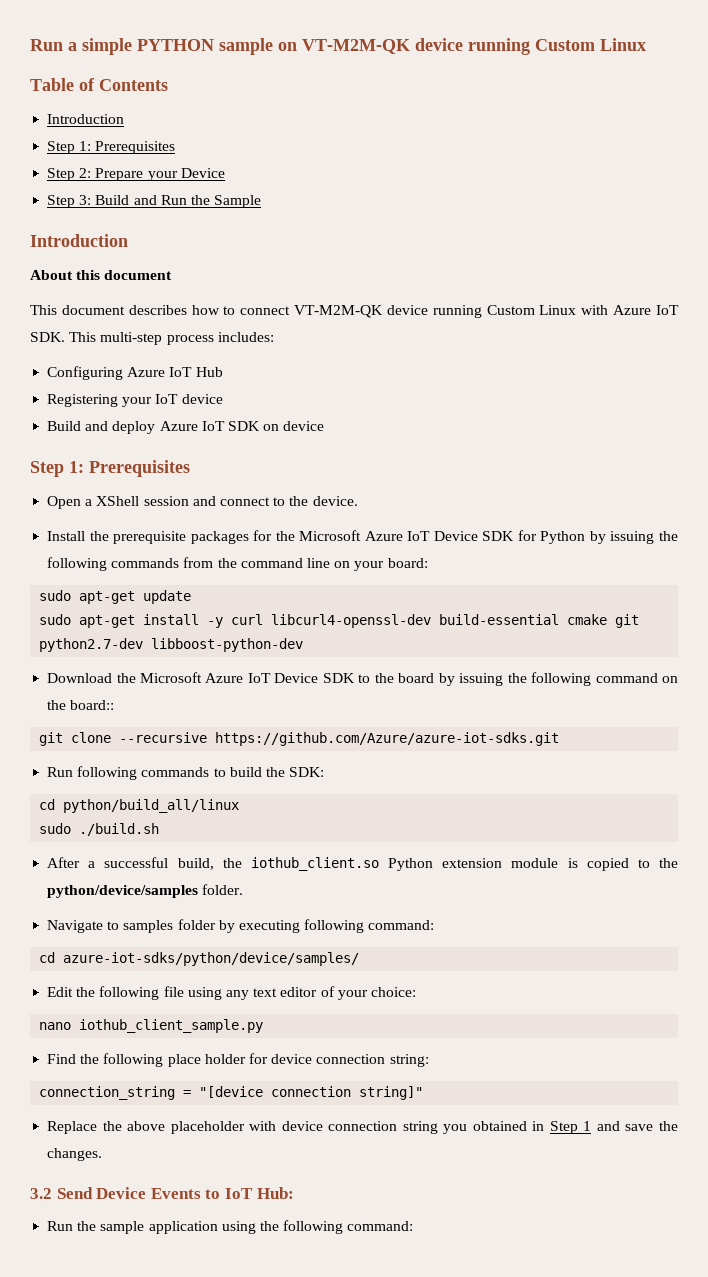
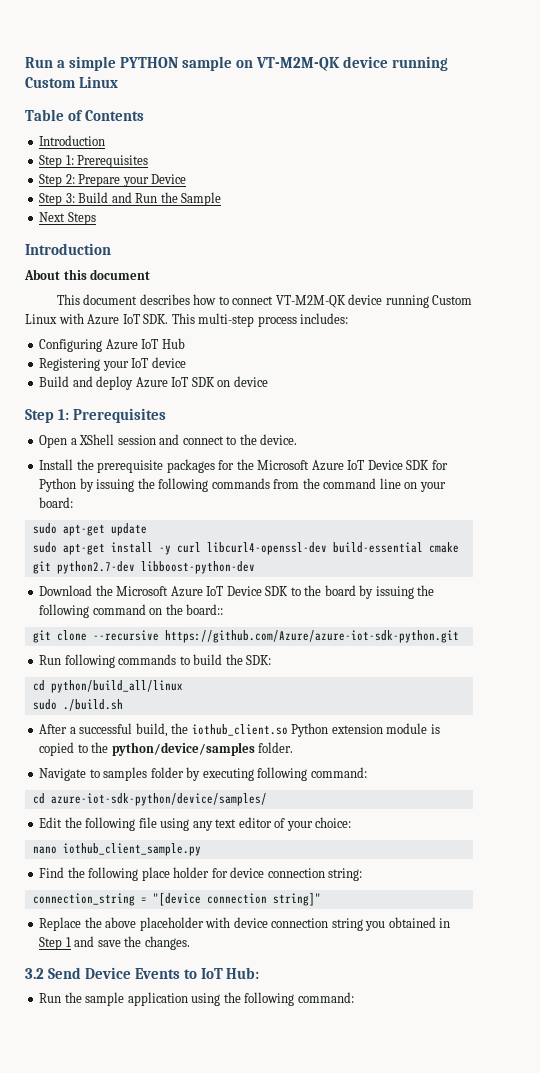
(262, 201) none -> [39,212,96,225] // Next Steps
[215,732,560,746] https://github.com/Azure/azure-iot-sdks.git -> [164,630,459,643] https://github.com/Azure/azure-iot-sdk-python.git
[63,952,360,966] azure-iot-sdks/python/device/samples/ -> [50,793,267,806] azure-iot-sdk-python/device/samples/

